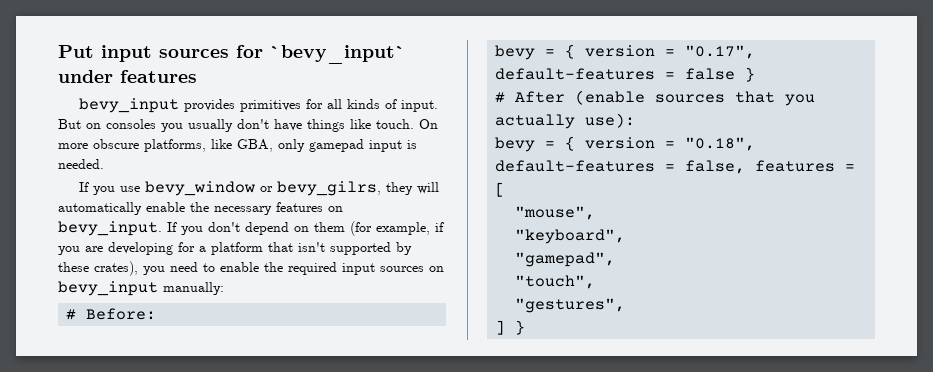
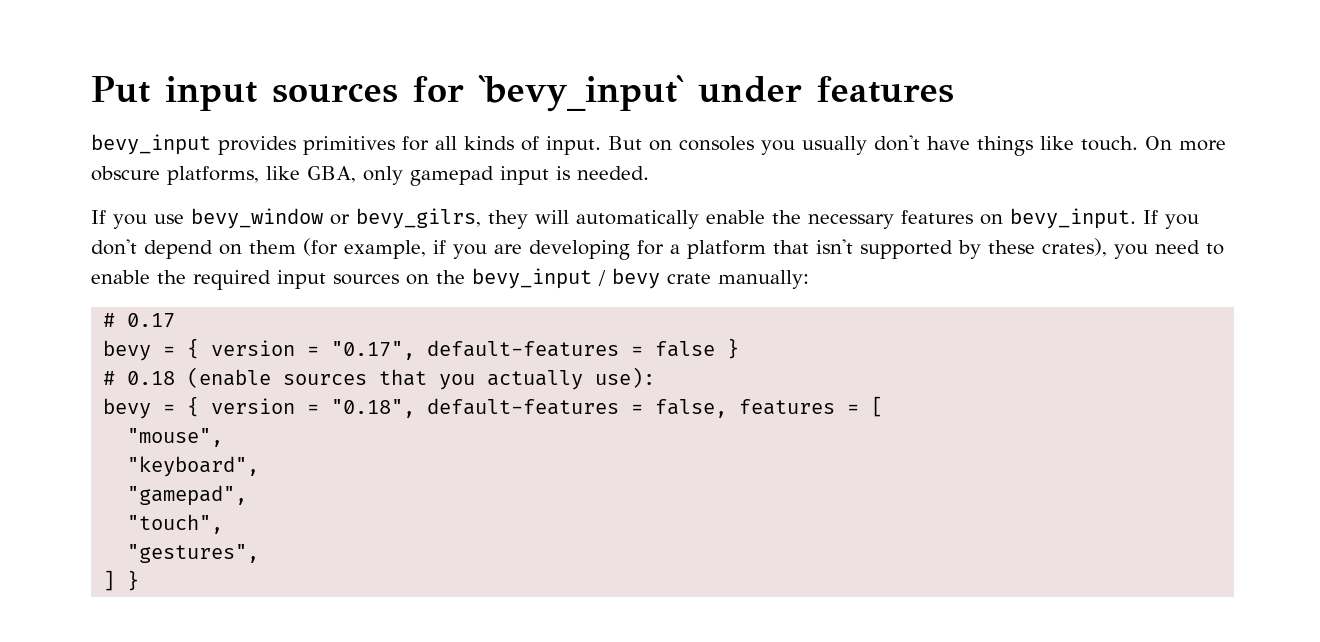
[58,281,158,296] bevy_input -> [436,268,711,289] the bevy_input / bevy crate
[86,308,157,320] Before: -> [127,313,176,328] 0.17
[515,91,566,103] After -> [127,371,176,385] 0.18

